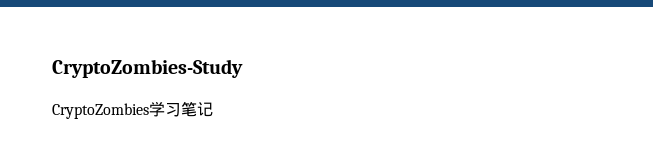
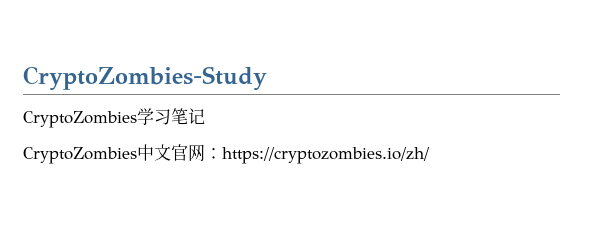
(213, 109) none -> [23,144,430,164] // CryptoZombies中文官网：https://cryptozombies.io/zh/

